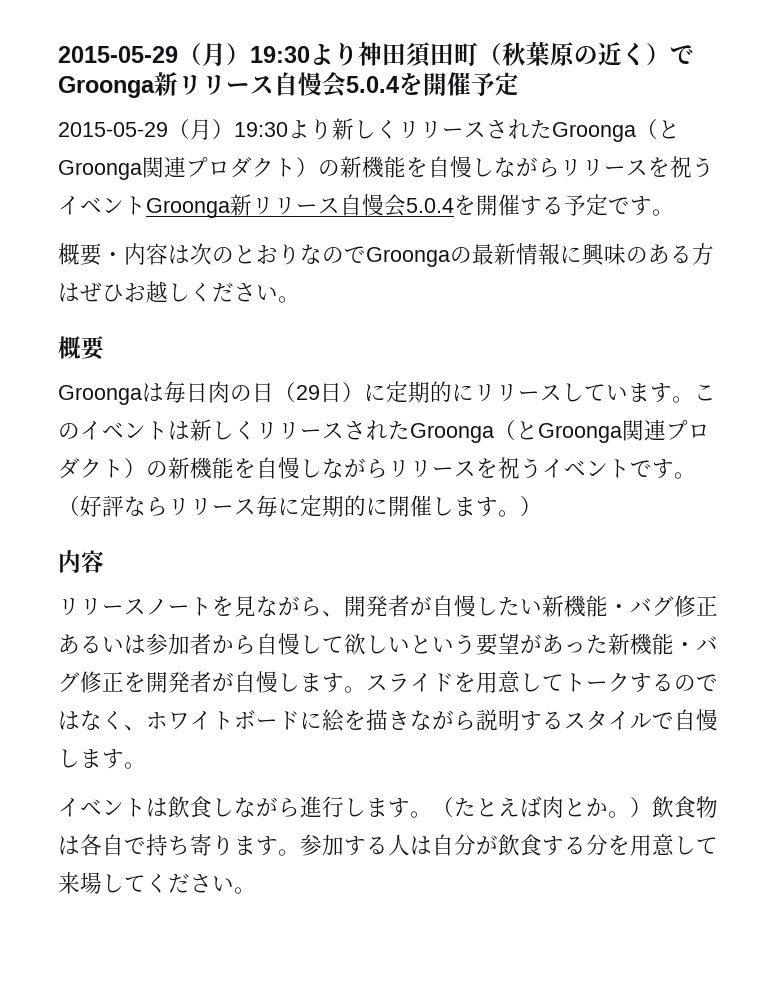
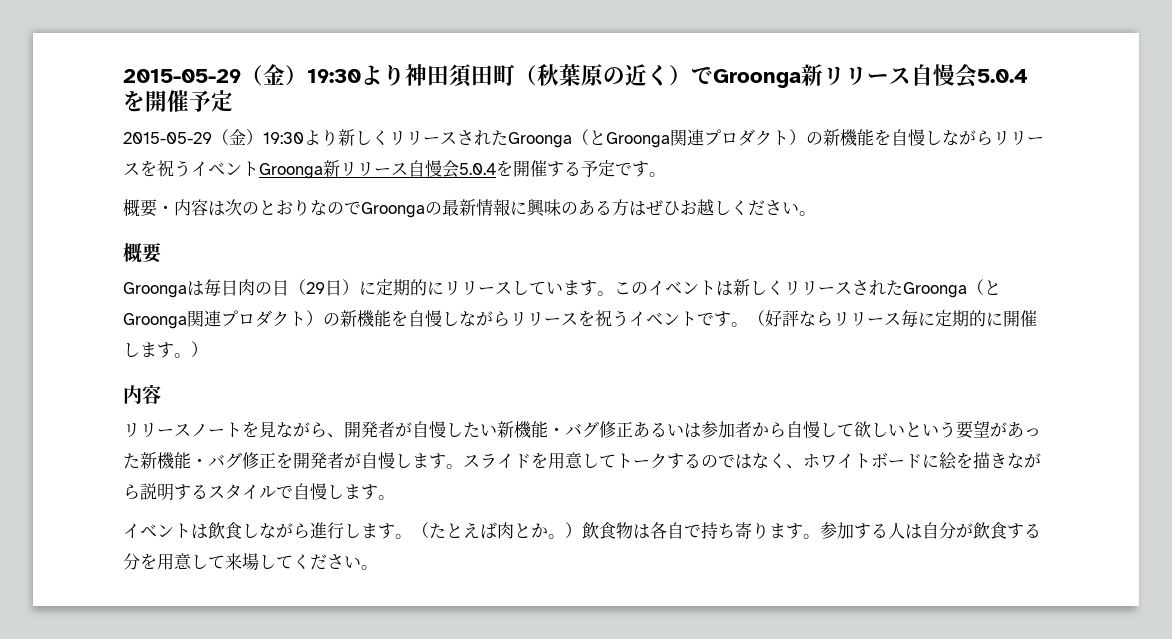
[58,42,226,67] 2015-05-29（月 -> [123,64,285,86] 2015-05-29（金
[190,119,212,140] 月 -> [229,129,246,145] 金

